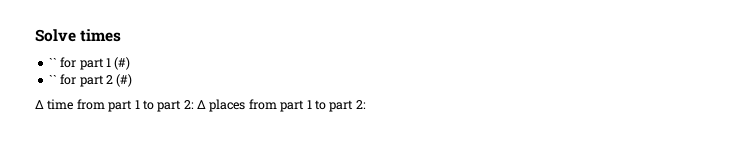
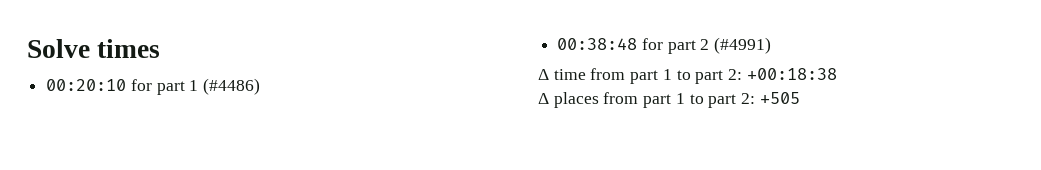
[48,58,57,67] `` -> [46,79,127,91] 00:20:10
[114,57,131,70] [48,75,57,84] (#) // `` -> [203,78,261,95] [557,38,638,50] (#4486) // 00:38:48
[116,74,133,87] (#) -> [714,37,772,54] (#4991)
(194, 104) none -> [746,68,837,80] +00:18:38 //
(366, 104) none -> [759,92,800,104] +505

